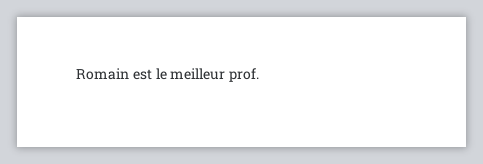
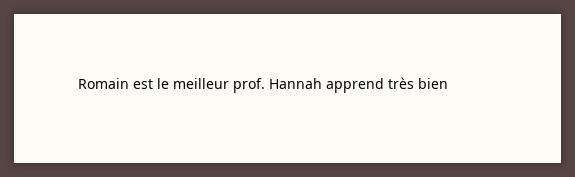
(260, 75) none -> [269,77,448,93] Hannah apprend très bien

